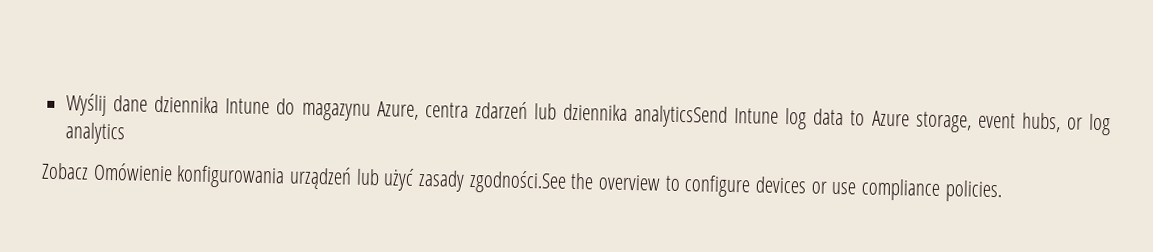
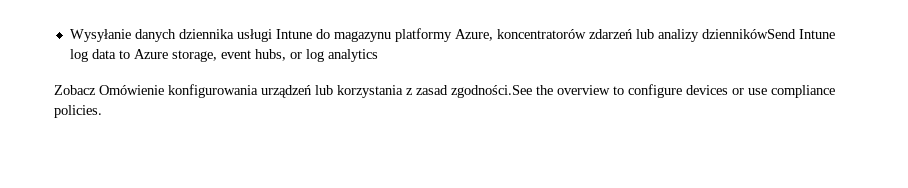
[66,93,729,128] Wyślij dane dziennika Intune do magazynu Azure, centra zdarzeń lub dziennika analyticsSend -> [69,28,796,42] Wysyłanie danych dziennika usługi Intune do magazynu platformy Azure, koncentratorów zdarzeń lub analizy dziennikówSend
[383,168,466,192] użyć zasady -> [337,85,448,98] korzystania z zasad

